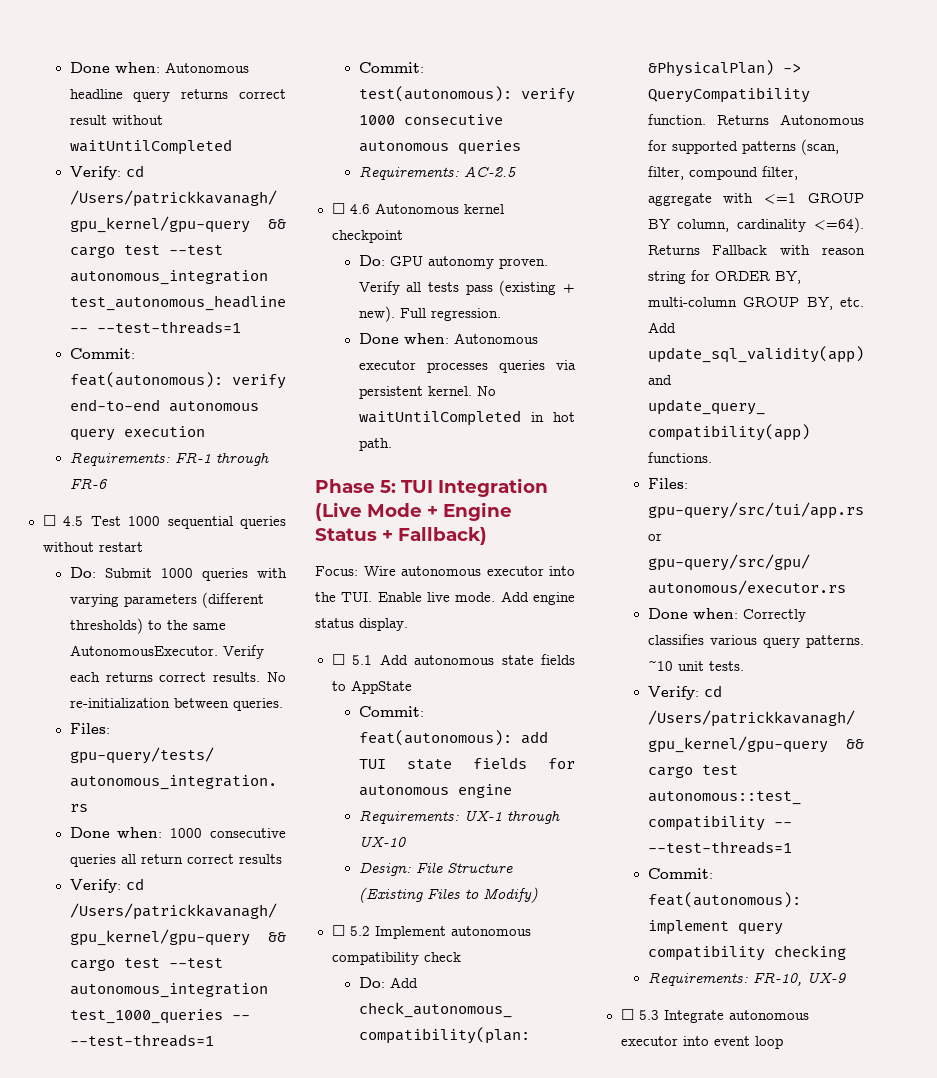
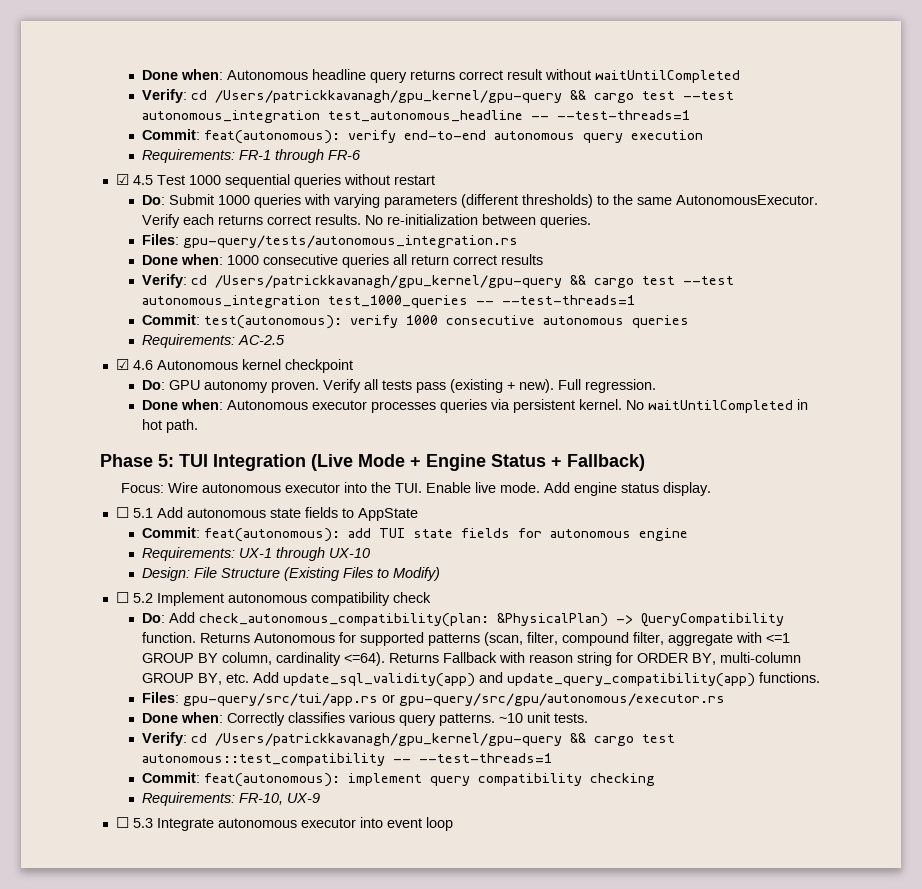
[42,515,56,526] ☐ -> [115,174,129,185] ☑
[331,203,345,214] ☐ -> [115,359,129,370] ☑

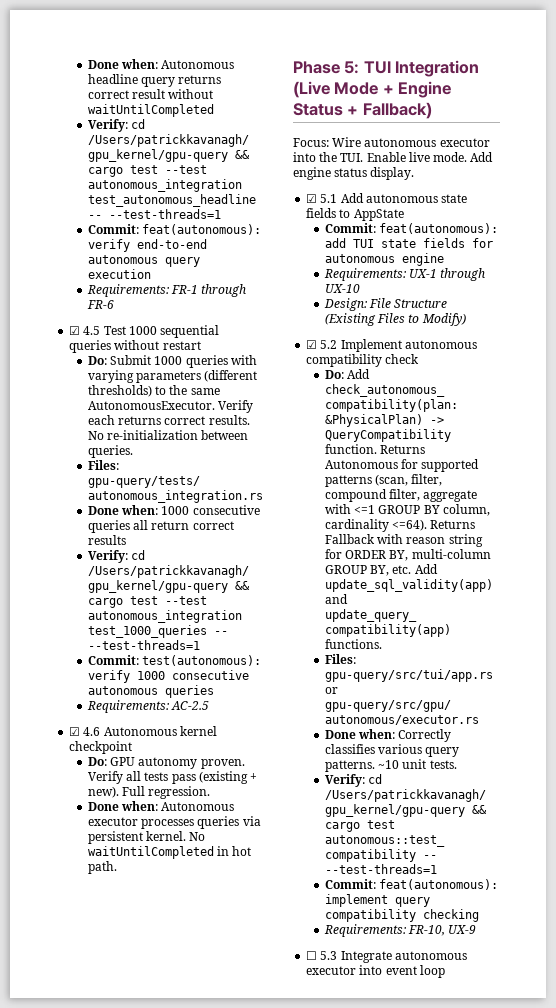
[115,507,129,518] ☐ -> [306,194,318,203] ☑
[115,592,129,603] ☐ -> [306,340,318,349] ☑

